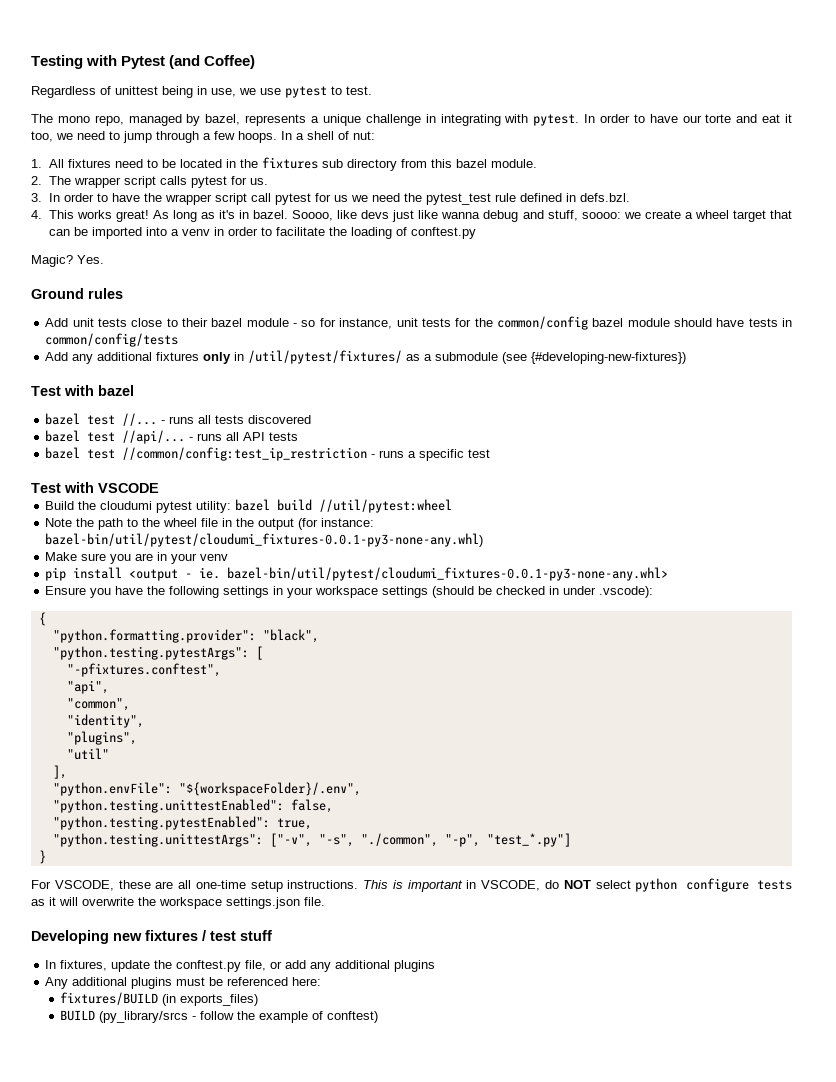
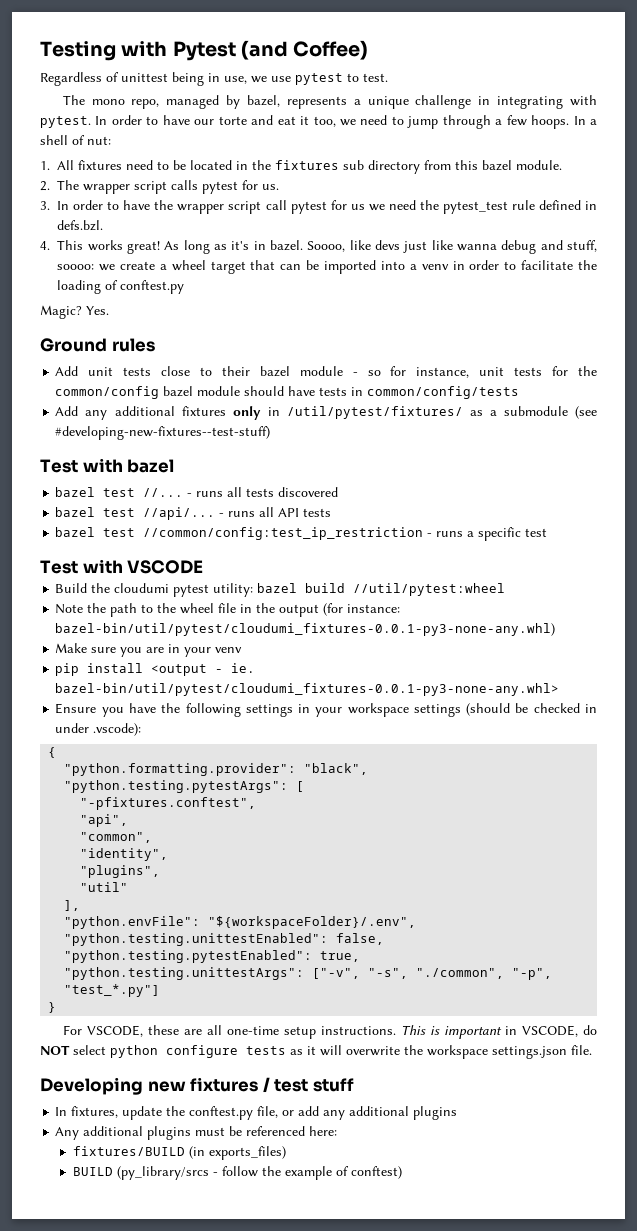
[531,352,687,364] {#developing-new-fixtures}) -> [55,426,271,440] #developing-new-fixtures--test-stuff)

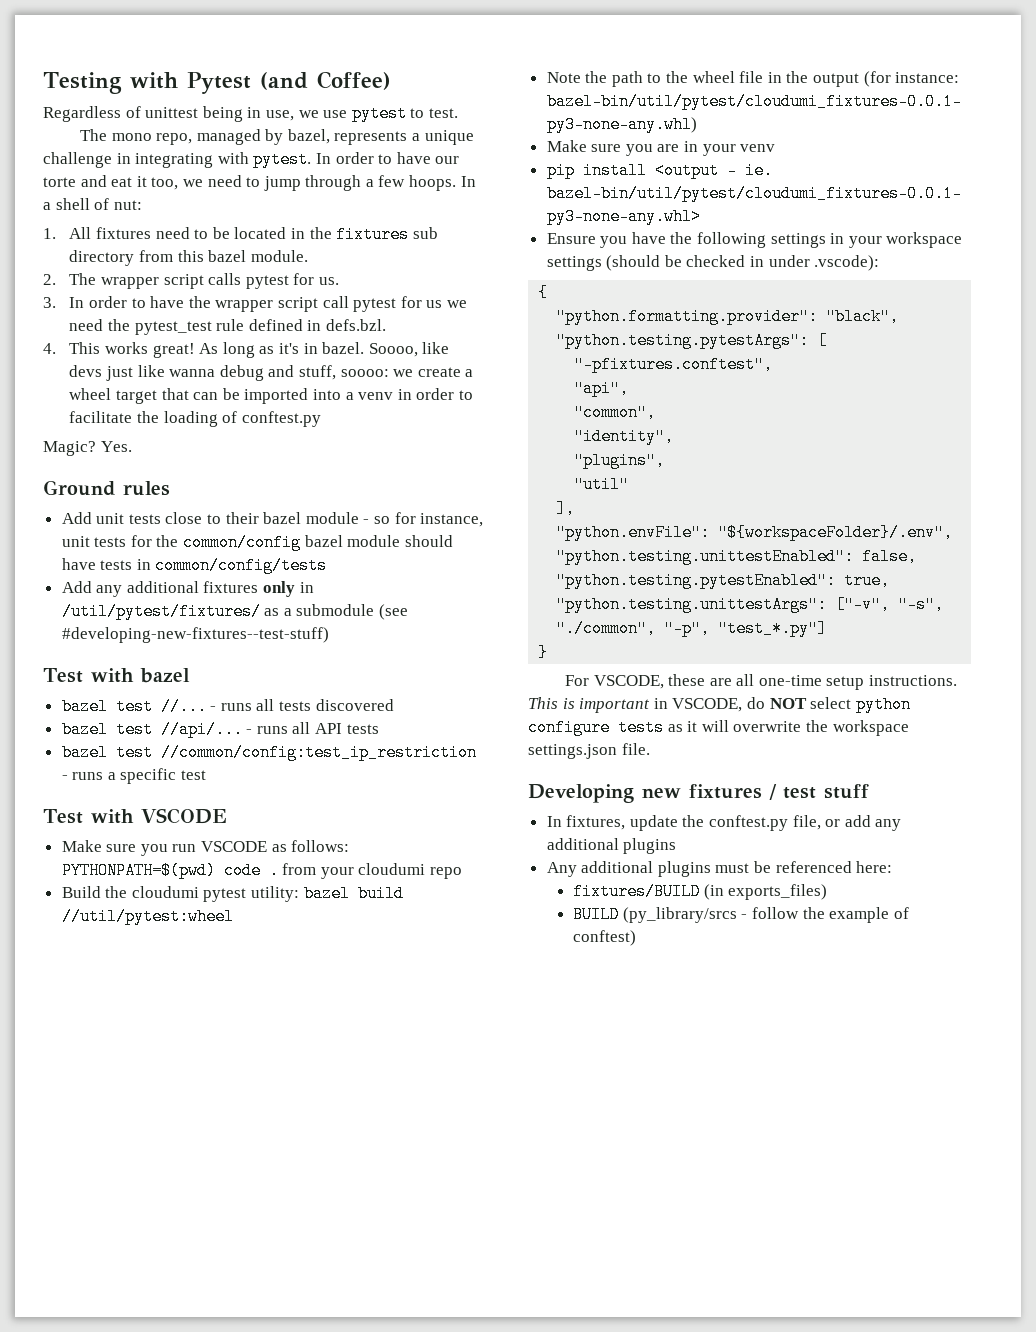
(204, 567) none -> [61,840,350,856] [61,862,463,879] // Make sure you run VSCODE as follows: PYTHONPATH=$(pwd) code . from your cloudumi repo

